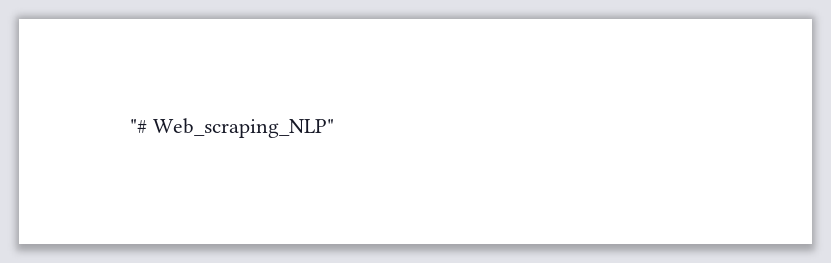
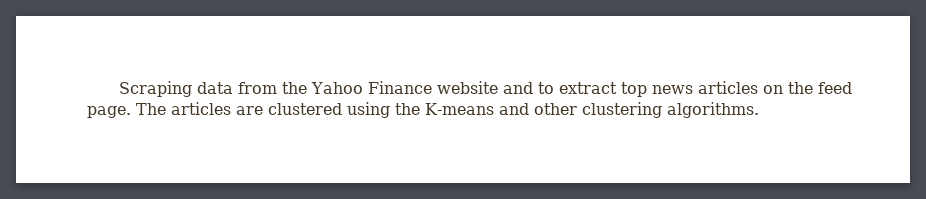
[130,118,334,138] "# Web_scraping_NLP" -> [118,81,852,97] [87,102,759,118] Scraping data from the Yahoo Finance website and to extract top news articles on the feed page. The articles are clustered using the K-means and other clustering algorithms.

